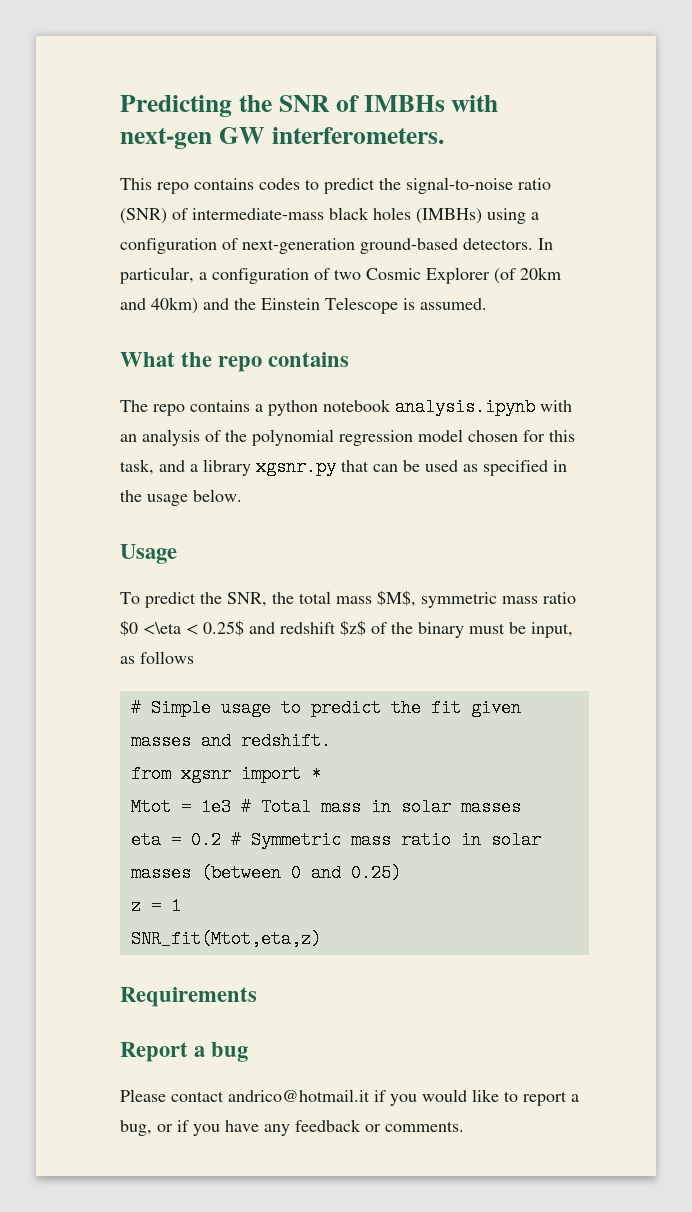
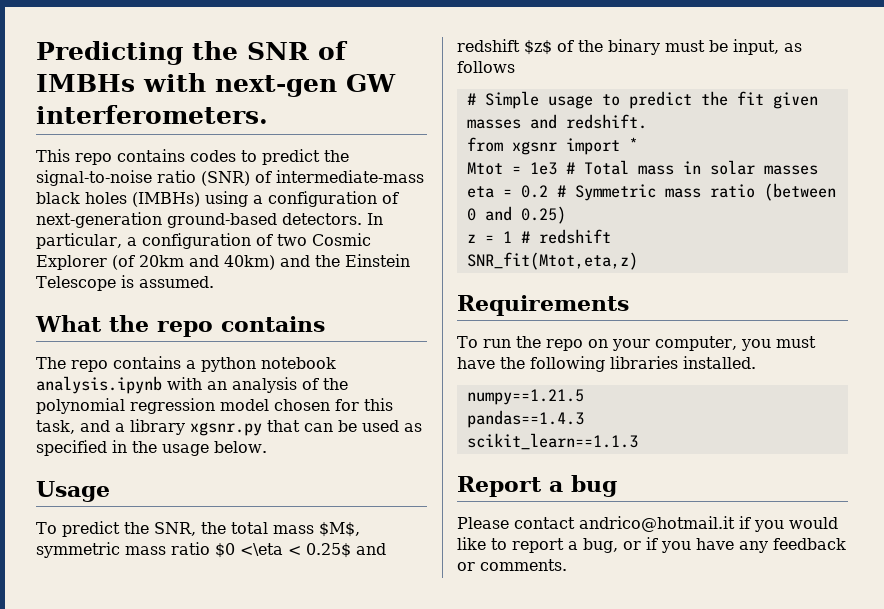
[460,831,541,849] [130,864,191,882] in solar masses -> (755, 191) none
(181, 906) none -> [520,229,611,244] # redshift
(257, 997) none -> [457,336,816,351] [457,356,756,372] [466,389,584,405] [466,410,584,428] [466,433,638,450] // To run the repo on your computer, you must have the following libraries installed. // numpy==1.21.5 // pandas==1.4.3 // scikit_learn==1.1.3

